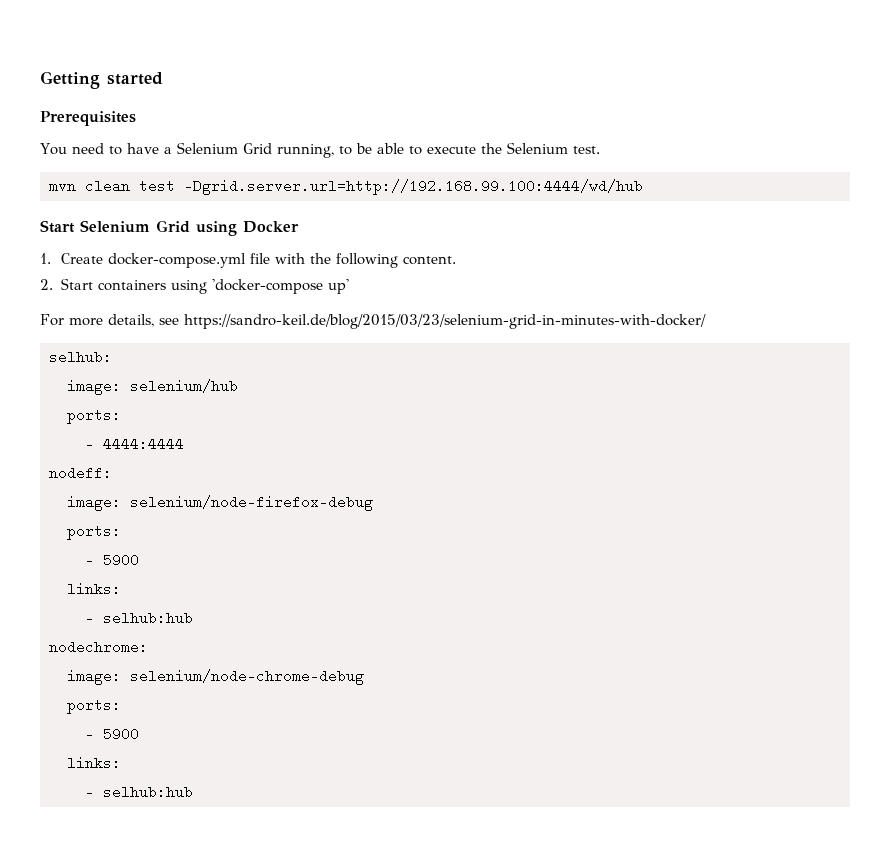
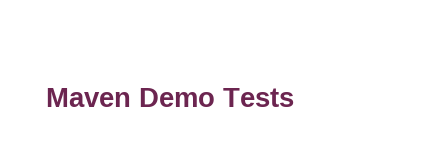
[40,71,163,89] [40,111,136,126] [40,142,600,158] [49,179,643,195] [40,220,299,236] [40,253,456,268] [40,278,349,294] [40,314,706,329] [49,350,112,364] [67,379,238,395] [67,408,121,424] [85,437,184,451] [49,466,112,480] [67,495,373,511] [67,524,121,540] [85,553,139,567] [67,582,121,596] [85,611,193,625] [49,640,148,654] [67,669,364,685] [67,698,121,714] [85,727,139,741] [67,756,121,770] [85,785,193,799] Getting started // Prerequisites // You need to have a Selenium Grid running, to be able to execute the Selenium test. // mvn clean test -Dgrid.server.url=http://192.168.99.100:4444/wd/hub // Start Selenium Grid using Docker // 1. Create docker-compose.yml file with the following content. // 2. Start containers using 'docker-compose up' // For more details, see https://sandro-keil.de/blog/2015/03/23/selenium-grid-in-minutes-with-docker/ // selhub: // image: selenium/hub // ports: // - 4444:4444 // nodeff: // image: selenium/node-firefox-debug // ports: // - 5900 // links: // - selhub:hub // nodechrome: // image: selenium/node-chrome-debug // ports: // - 5900 // links: // - selhub:hub -> [46,88,294,107] Maven Demo Tests

